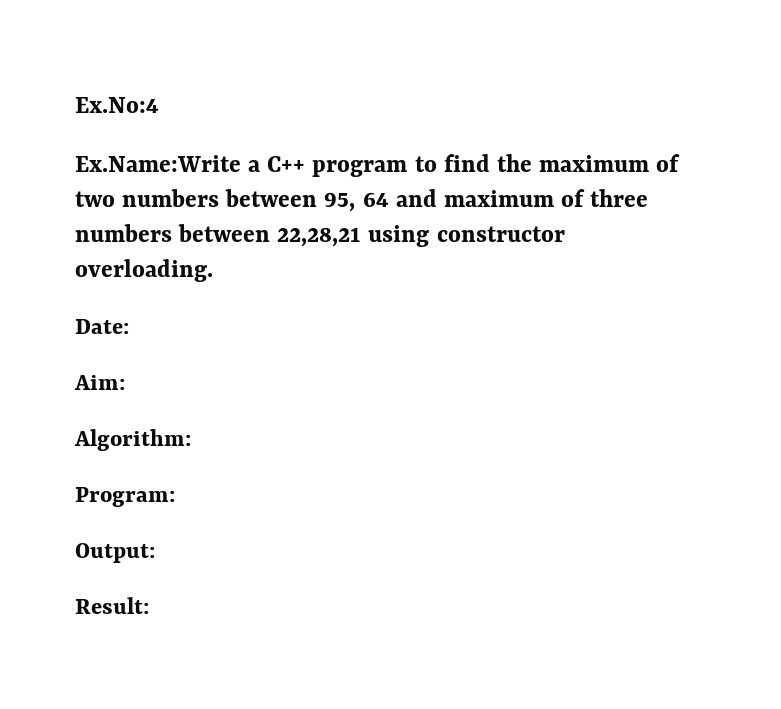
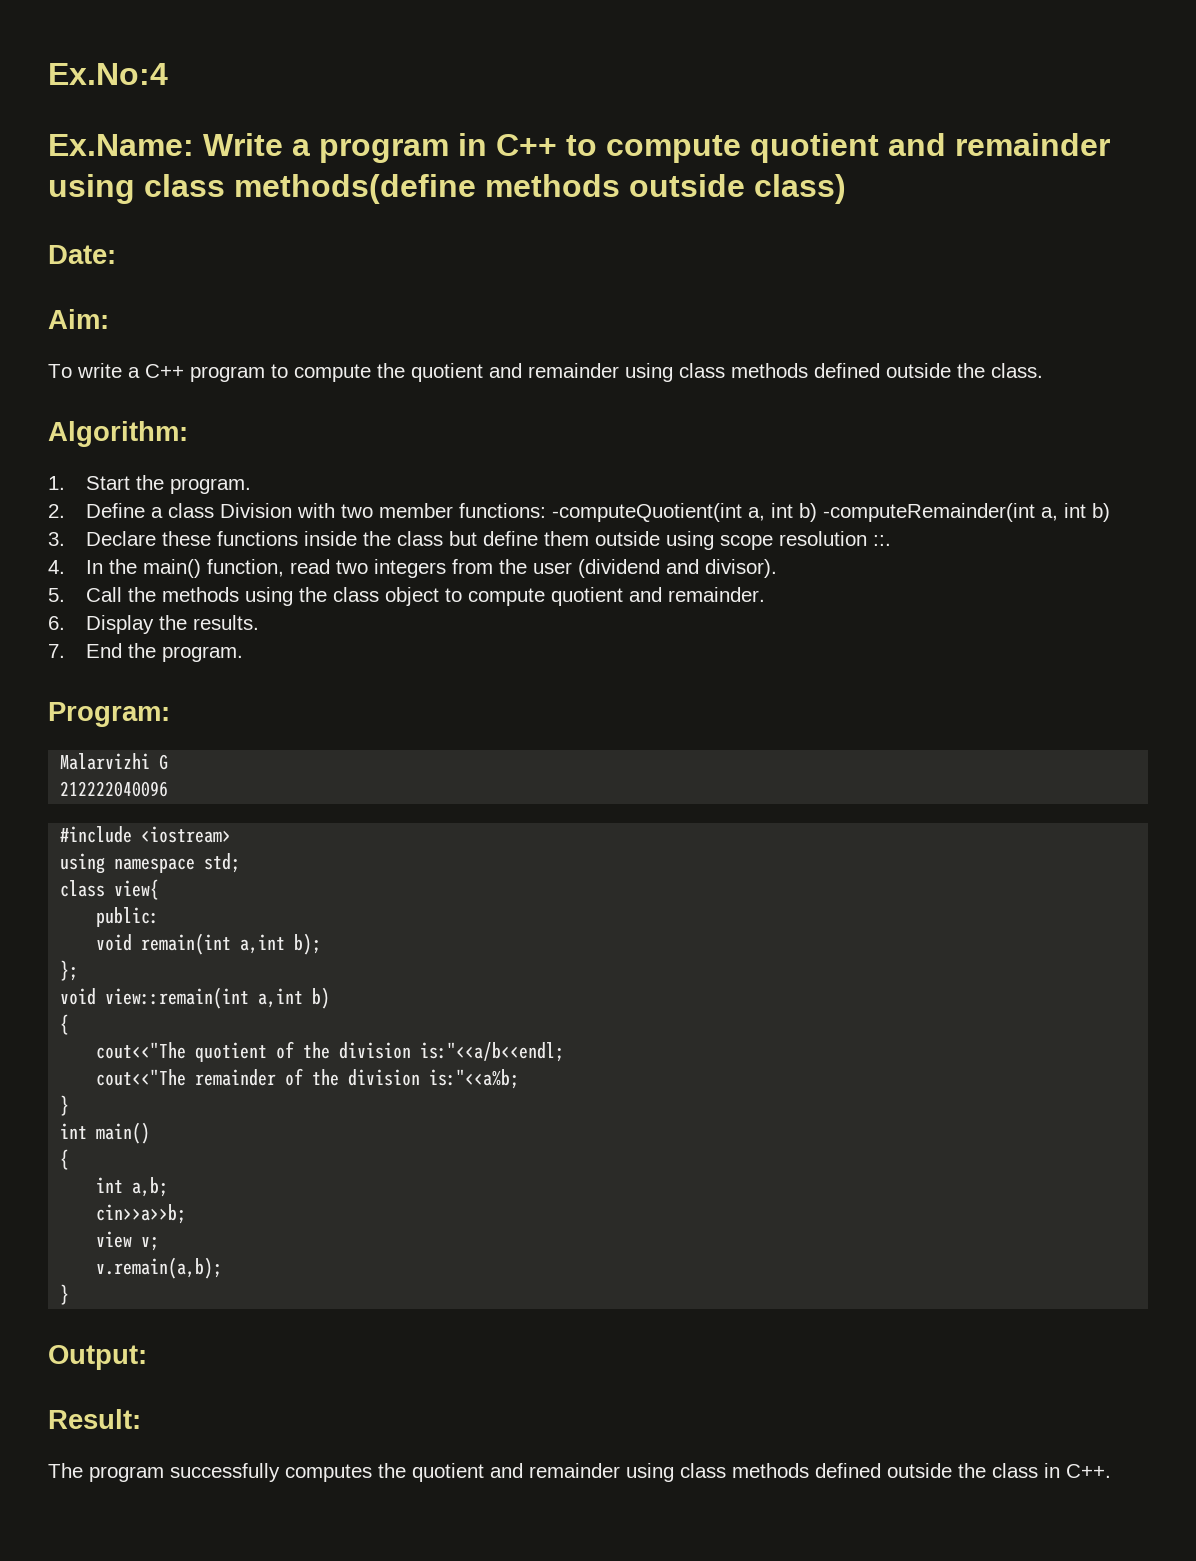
[75,154,681,177] [75,189,649,212] [75,224,565,247] [75,259,213,282] [75,319,129,334] [74,375,125,390] [74,429,191,451] [75,487,175,507] [75,543,155,563] [75,597,149,614] Ex.Name:Write a C++ program to find the maximum of two numbers between 95, 64 and maximum of three numbers between 22,28,21 using constructor overloading. // Date: // Aim: // Algorithm: // Program: // Output: // Result: -> [48,133,1110,163] [48,174,846,204] [48,245,116,264] [48,309,109,329] [48,363,1043,382] [48,421,188,447] [48,475,251,494] [48,503,1110,522] [48,531,891,550] [48,559,777,578] [48,587,765,606] [48,615,259,634] [48,643,243,662] [48,702,170,727] [60,753,169,770] [60,781,169,797] [60,826,232,843] [60,853,241,874] [60,879,160,900] [96,907,160,927] [96,933,322,955] [60,960,79,981] [60,987,331,1009] [60,1014,70,1035] [96,1041,565,1062] [96,1068,520,1089] [60,1095,70,1116] [60,1122,151,1144] [60,1149,70,1170] [96,1177,169,1197] [96,1204,187,1224] [96,1231,160,1251] [96,1257,223,1279] [60,1284,70,1305] [48,1345,147,1370] [48,1409,141,1429] [48,1463,1111,1482] Ex.Name: Write a program in C++ to compute quotient and remainder using class methods(define methods outside class) // Date: // Aim: // To write a C++ program to compute the quotient and remainder using class methods defined outside the class. // Algorithm: // 1. Start the program. // 2. Define a class Division with two member functions: -computeQuotient(int a, int b) -computeRemainder(int a, int b) // 3. Declare these functions inside the class but define them outside using scope resolution ::. // 4. In the main() function, read two integers from the user (dividend and divisor). // 5. Call the methods using the class object to compute quotient and remainder. // 6. Display the results. // 7. End the program. // Program: // Malarvizhi G // 212222040096 // #include <iostream> // using namespace std; // class view{ // public: // void remain(int a,int b); // }; // void view::remain(int a,int b) // { // cout<<"The quotient of the division is:"<<a/b<<endl; // cout<<"The remainder of the division is:"<<a%b; // } // int main() // { // int a,b; // cin>>a>>b; // view v; // v.remain(a,b); // } // Output: // Result: // The program successfully computes the quotient and remainder using class methods defined outside the class in C++.

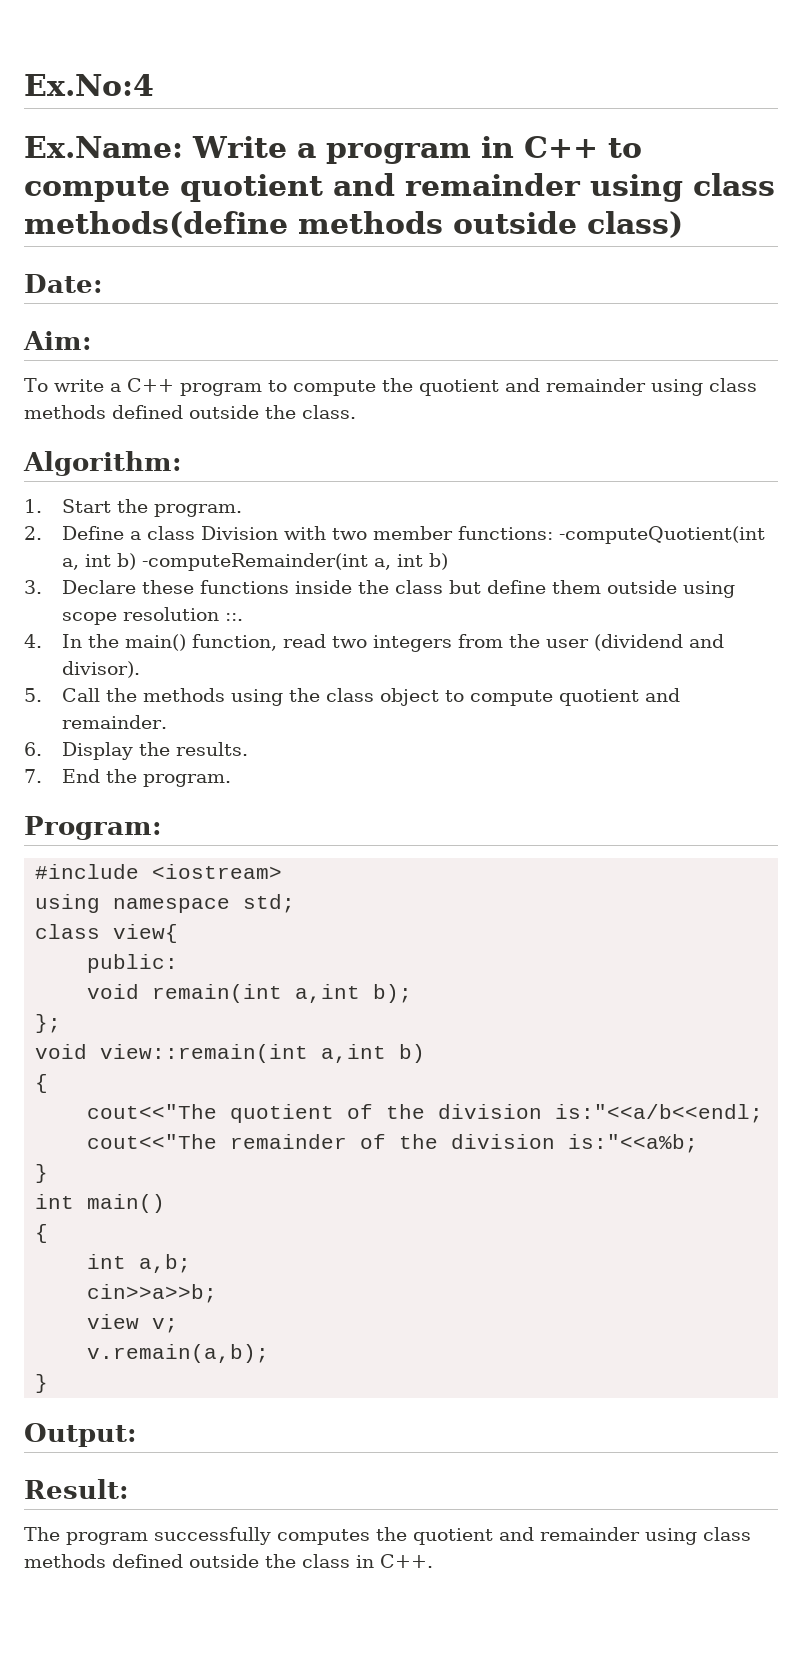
[60,753,169,770] [60,781,169,797] // Malarvizhi G // 212222040096 -> (162, 828) none

